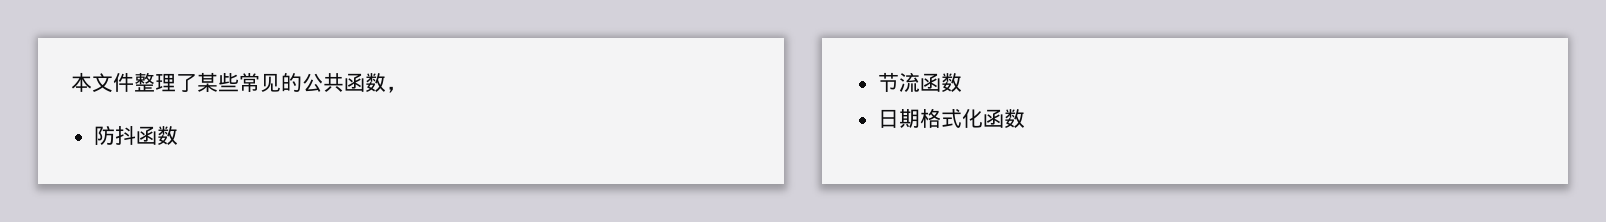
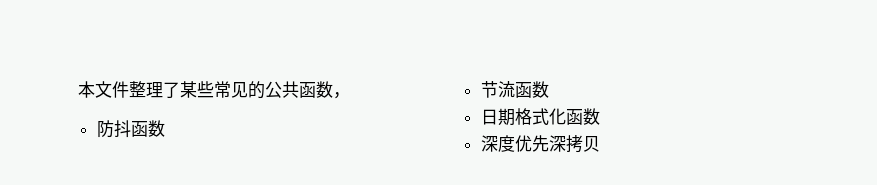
(1025, 118) none -> [480,135,600,153] // 深度优先深拷贝

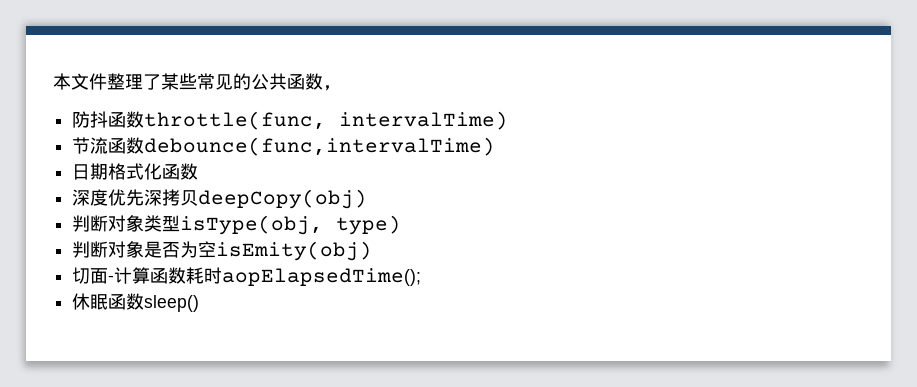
(165, 128) none -> [144,111,509,130] throttle(func, intervalTime)
(549, 89) none -> [144,137,496,156] debounce(func,intervalTime)
(600, 144) none -> [198,189,368,209] [72,215,402,235] [72,241,373,261] [72,267,422,286] [72,293,200,312] deepCopy(obj) // 判断对象类型isType(obj, type) // 判断对象是否为空isEmity(obj) // 切面-计算函数耗时aopElapsedTime(); // 休眠函数sleep()

